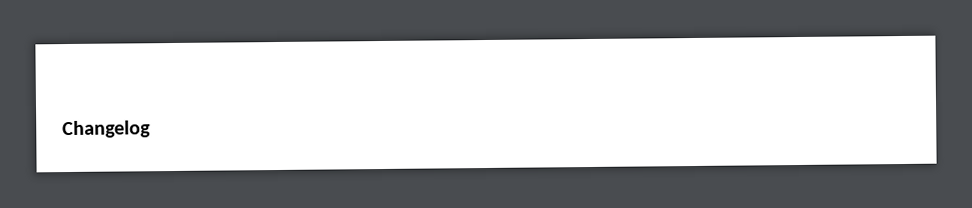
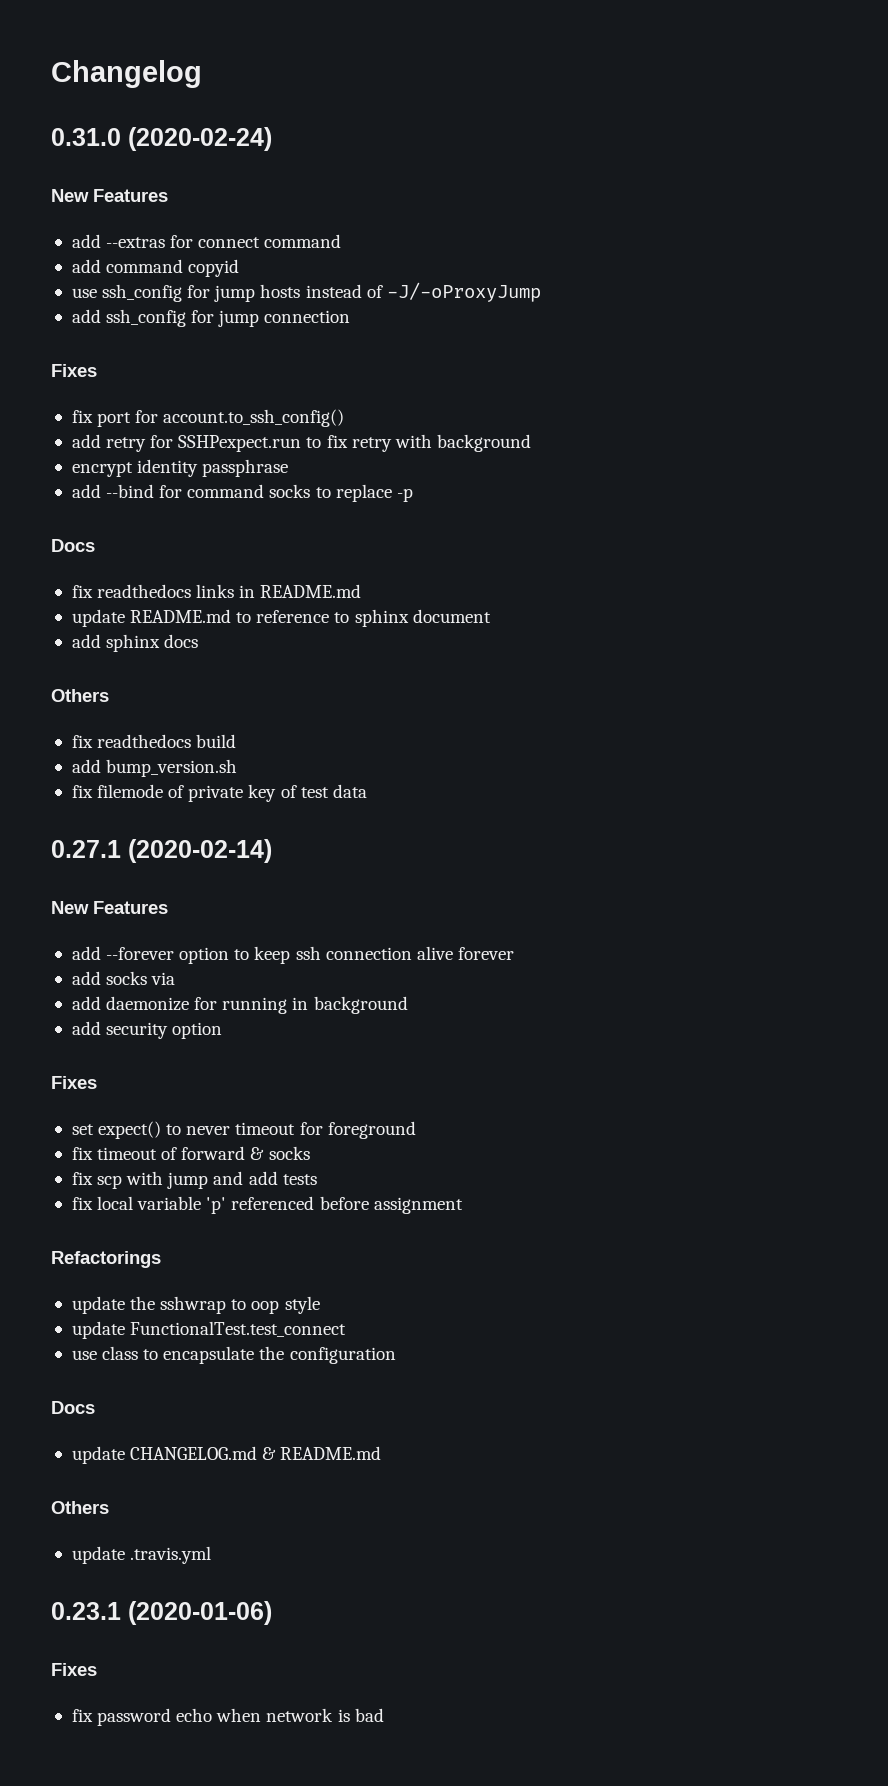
(151, 129) none -> [51,127,272,151] [51,189,168,202] [71,234,342,248] [71,259,240,277] [71,282,541,302] [71,309,351,327] [51,364,97,377] [71,409,345,427] [71,434,531,452] [71,459,289,477] [71,484,413,502] [51,539,95,552] [71,584,362,598] [71,609,491,627] [71,634,199,652] [51,689,109,702] [71,734,237,748] [71,759,238,777] [71,784,367,802] [51,839,272,863] [51,901,168,914] [71,946,514,964] [71,971,176,985] [71,996,408,1014] [71,1021,223,1039] [51,1076,97,1089] [71,1121,416,1139] [71,1146,310,1160] [71,1171,317,1189] [71,1196,463,1214] [51,1251,161,1268] [71,1296,320,1314] [71,1321,347,1339] [71,1346,396,1364] [51,1401,95,1414] [71,1446,382,1464] [51,1501,109,1514] [71,1546,212,1564] [51,1601,272,1625] [51,1663,97,1676] [71,1708,384,1726] // 0.31.0 (2020-02-24) // New Features // add --extras for connect command // add command copyid // use ssh_config for jump hosts instead of -J/-oProxyJump // add ssh_config for jump connection // Fixes // fix port for account.to_ssh_config() // add retry for SSHPexpect.run to fix retry with background // encrypt identity passphrase // add --bind for command socks to replace -p // Docs // fix readthedocs links in README.md // update README.md to reference to sphinx document // add sphinx docs // Others // fix readthedocs build // add bump_version.sh // fix filemode of private key of test data // 0.27.1 (2020-02-14) // New Features // add --forever option to keep ssh connection alive forever // add socks via // add daemonize for running in background // add security option // Fixes // set expect() to never timeout for foreground // fix timeout of forward & socks // fix scp with jump and add tests // fix local variable 'p' referenced before assignment // Refactorings // update the sshwrap to oop style // update FunctionalTest.test_connect // use class to encapsulate the configuration // Docs // update CHANGELOG.md & README.md // Others // update .travis.yml // 0.23.1 (2020-01-06) // Fixes // fix password echo when network is bad

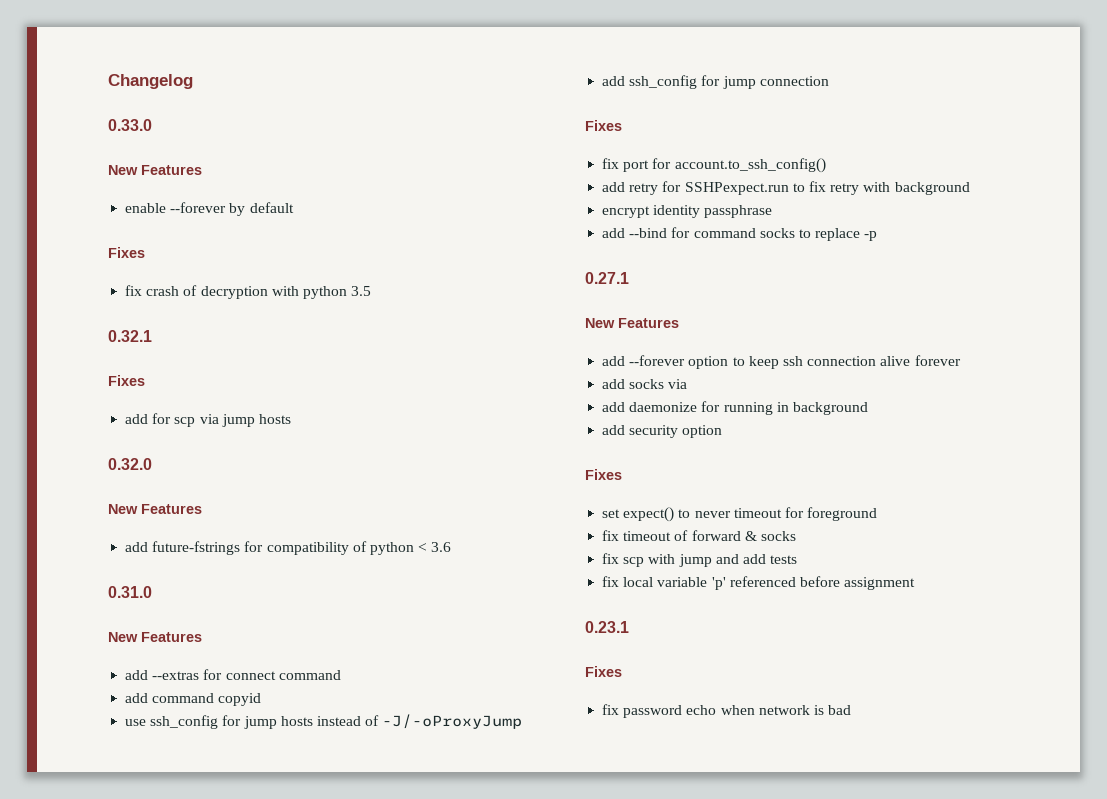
(202, 74) none -> [108,119,152,131] [108,165,202,175] [125,202,294,216] [108,247,145,258] [125,285,372,299] [108,330,152,342] [108,375,145,386] [125,413,291,427] [108,458,152,470] [108,504,202,514] [125,541,452,555] // 0.33.0 // New Features // enable --forever by default // Fixes // fix crash of decryption with python 3.5 // 0.32.1 // Fixes // add for scp via jump hosts // 0.32.0 // New Features // add future-fstrings for compatibility of python < 3.6
[128,127,272,151] (2020-02-24) -> (152, 592) none
[51,539,95,552] [71,584,362,598] [71,609,491,627] [71,634,199,652] [51,689,109,702] [71,734,237,748] [71,759,238,777] [71,784,367,802] // Docs // fix readthedocs links in README.md // update README.md to reference to sphinx document // add sphinx docs // Others // fix readthedocs build // add bump_version.sh // fix filemode of private key of test data -> (878, 236) none
[128,839,272,863] (2020-02-14) -> (629, 278) none
[51,1251,161,1268] [71,1296,320,1314] [71,1321,347,1339] [71,1346,396,1364] [51,1401,95,1414] [71,1446,382,1464] [51,1501,109,1514] [71,1546,212,1564] // Refactorings // update the sshwrap to oop style // update FunctionalTest.test_connect // use class to encapsulate the configuration // Docs // update CHANGELOG.md & README.md // Others // update .travis.yml -> (916, 583) none
[128,1601,272,1625] (2020-01-06) -> (629, 627) none

